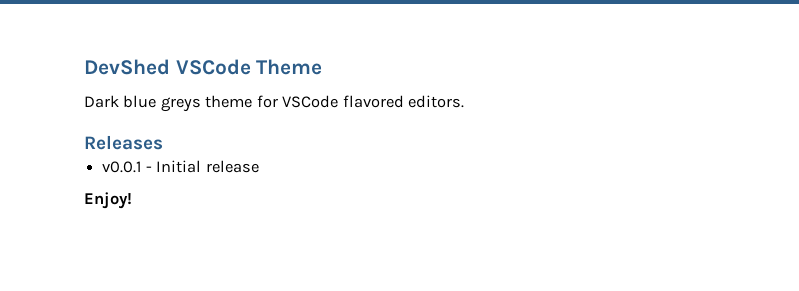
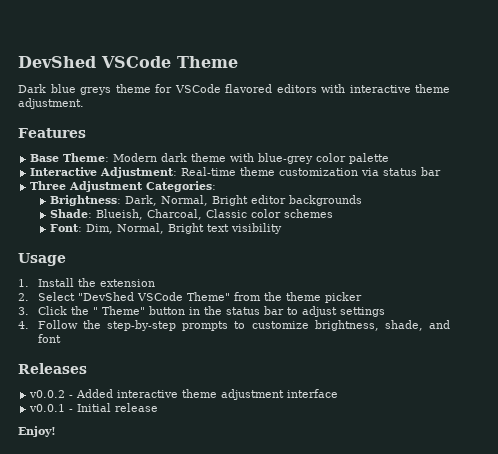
[408,95,465,108] [84,135,163,150] editors. // Releases -> [276,84,450,93] [18,98,84,109] [18,128,86,138] [30,153,390,164] [30,167,442,178] [30,181,217,192] [49,195,362,206] [49,209,333,220] [49,223,282,234] [18,253,66,266] [18,278,155,287] [18,292,362,303] [18,306,385,317] [18,320,450,331] [37,334,61,343] [18,363,87,374] [29,389,339,400] editors with interactive theme adjustment. // Features // Base Theme: Modern dark theme with blue-grey color palette // Interactive Adjustment: Real-time theme customization via status bar // Three Adjustment Categories: // Brightness: Dark, Normal, Bright editor backgrounds // Shade: Blueish, Charcoal, Classic color schemes // Font: Dim, Normal, Bright text visibility // Usage // 1. Install the extension // 2. Select "DevShed VSCode Theme" from the theme picker // 3. Click the " Theme" button in the status bar to adjust settings // 4. Follow the step-by-step prompts to customize brightness, shade, and font // Releases // v0.0.2 - Added interactive theme adjustment interface

